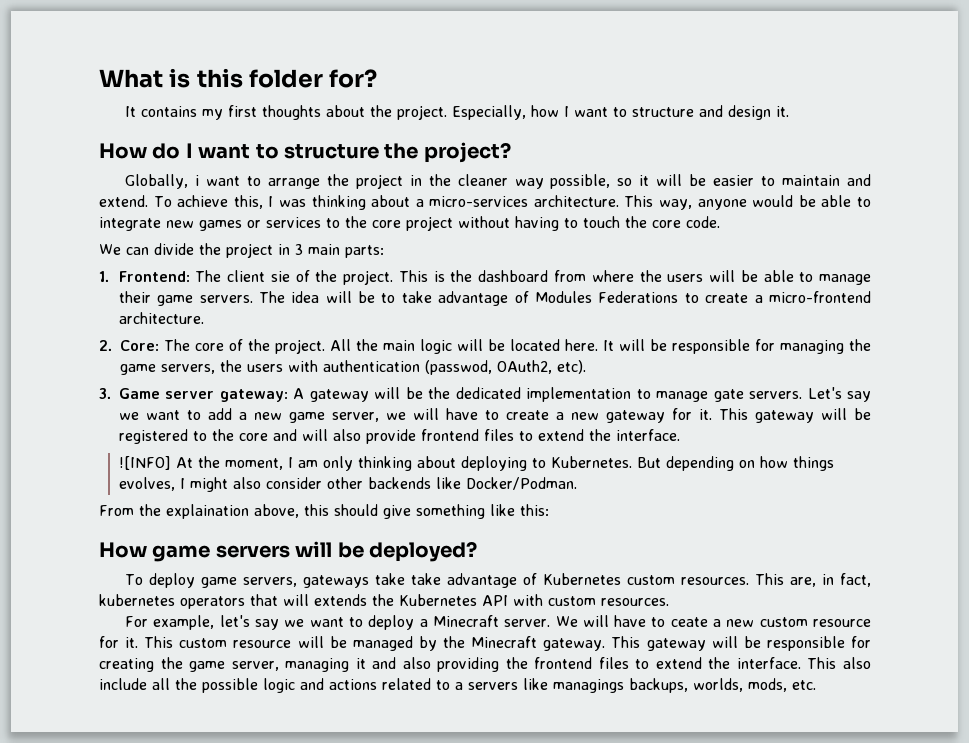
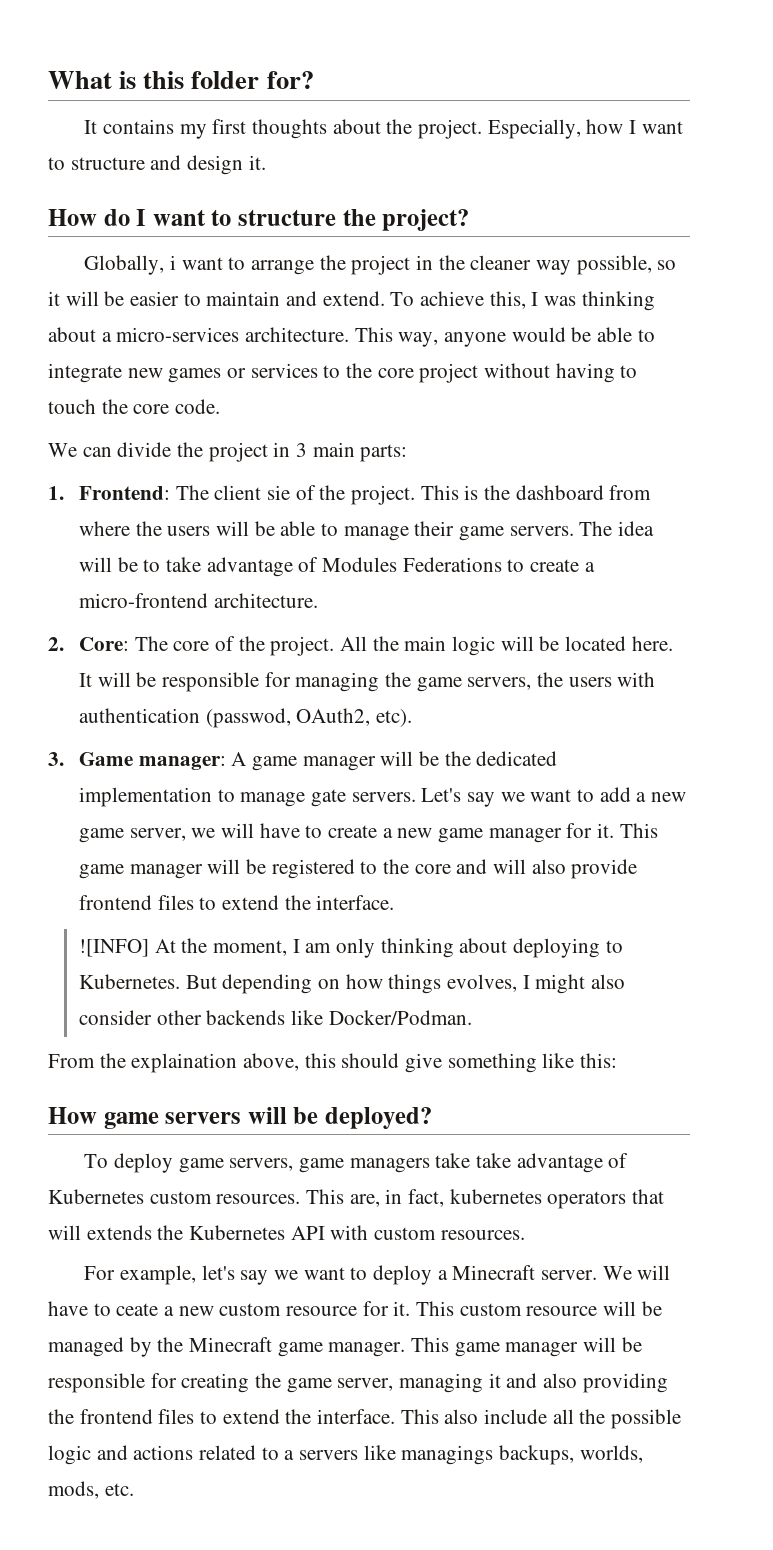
[165,388,369,402] server gateway: A gateway -> [138,752,376,771] manager: A game manager
[606,408,814,423] gateway for it. This gateway -> [438,823,658,843] [79,864,203,879] game manager for it. This game manager
[303,575,370,588] gateways -> [298,1158,430,1173] game managers
[543,636,706,651] gateway. This gateway -> [277,1337,579,1357] game manager. This game manager

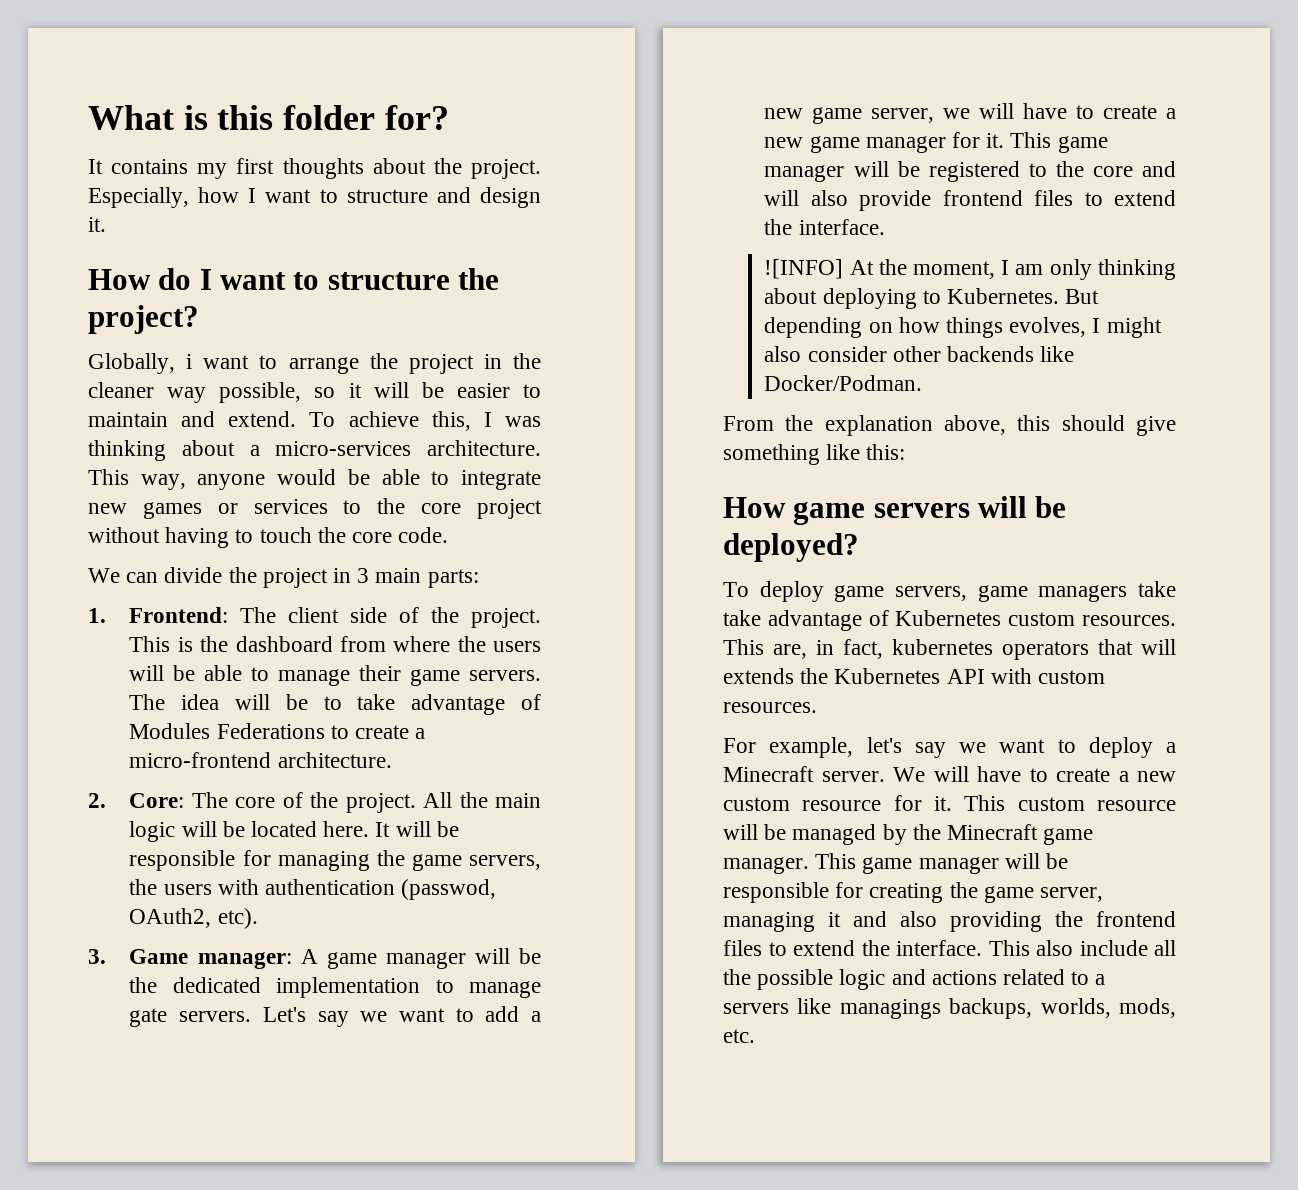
[267,485,291,500] sie -> [350,607,388,623] side
[131,1053,238,1073] explaination -> [824,415,933,436] explanation
[116,1303,159,1316] ceate -> [1056,768,1110,782] create

